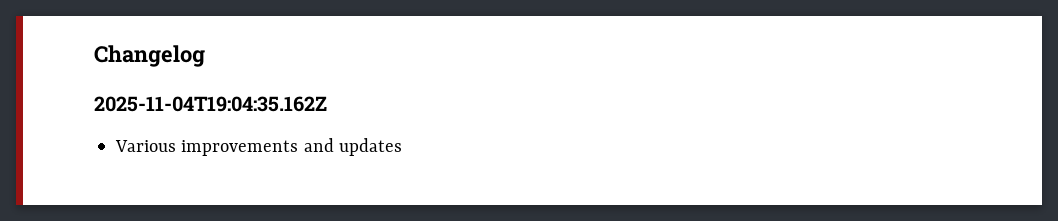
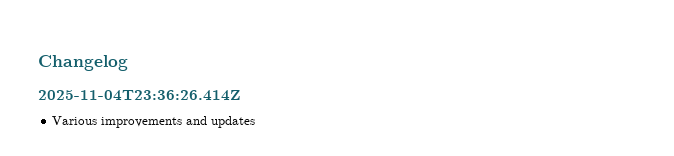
[94,96,327,112] 2025-11-04T19:04:35.162Z -> [38,90,241,101] 2025-11-04T23:36:26.414Z

